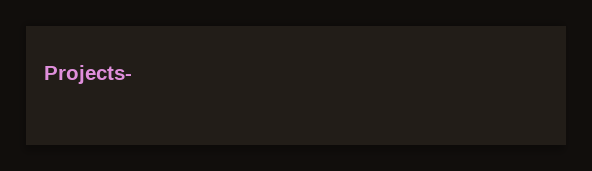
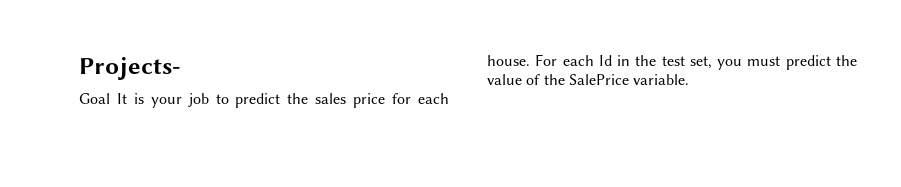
(132, 74) none -> [79,93,450,108] [487,54,857,70] [487,74,690,85] // Goal It is your job to predict the sales price for each house. For each Id in the test set, you must predict the value of the SalePrice variable.

